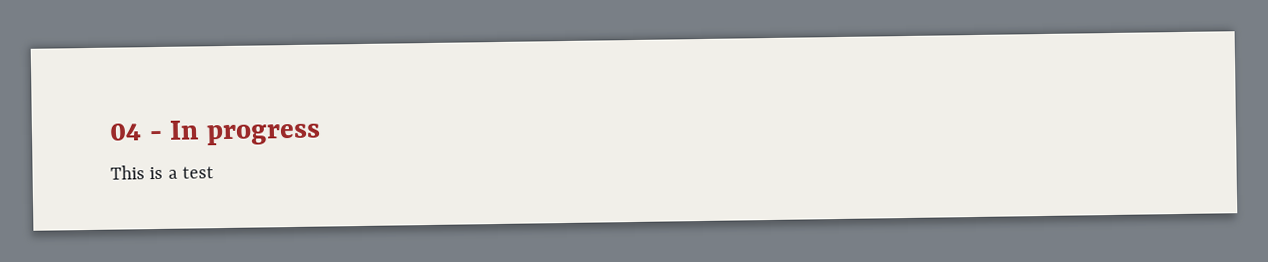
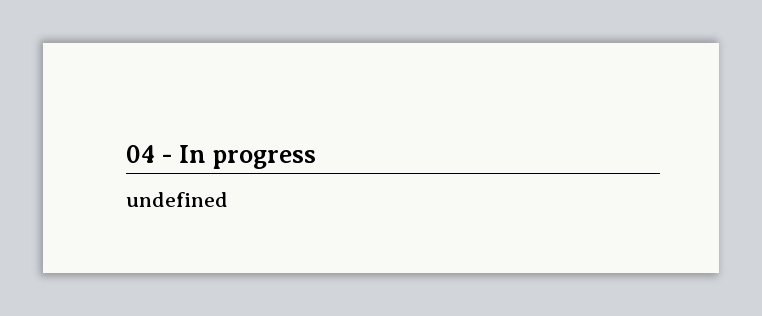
[110,165,215,180] This is a test -> [126,192,228,207] undefined

